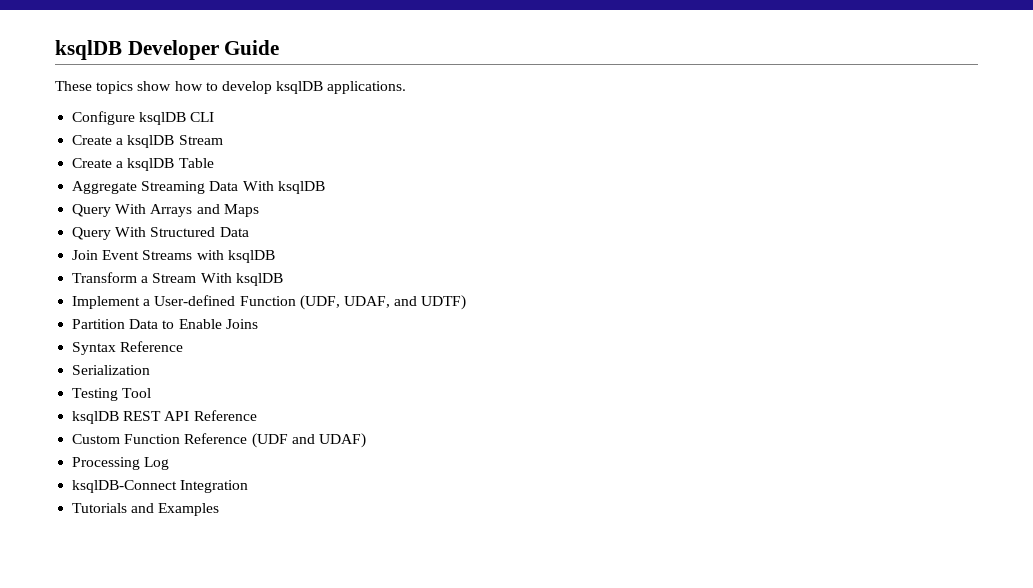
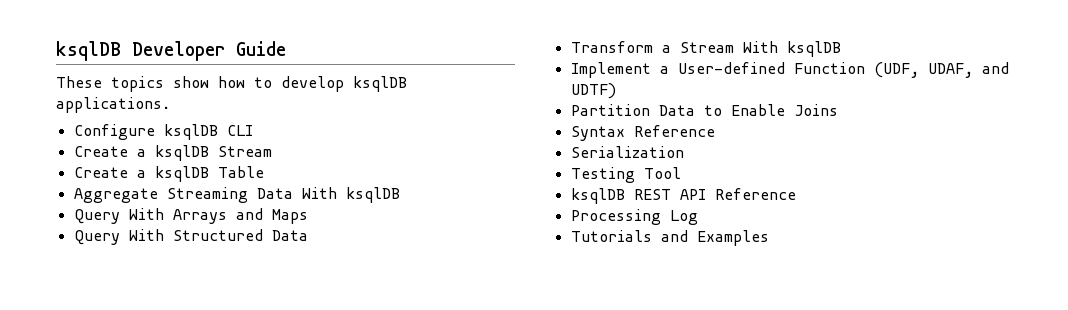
[72,250,275,263] // Join Event Streams with ksqlDB -> (308, 235) none
[72,433,366,448] // Custom Function Reference (UDF and UDAF) -> (796, 194) none
[72,480,249,493] // ksqlDB-Connect Integration -> (698, 217) none

